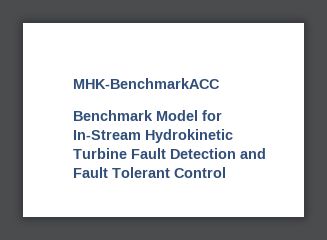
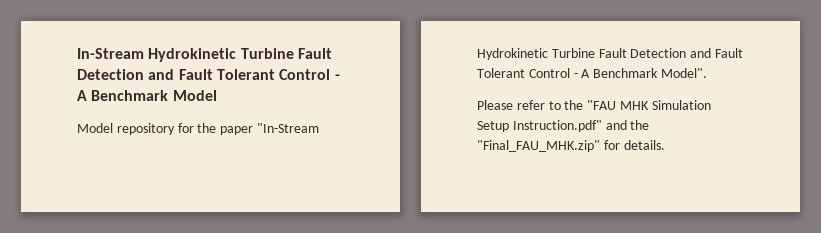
[73,78,220,89] [73,110,222,121] MHK-BenchmarkACC // Benchmark Model for -> (77, 53) none
(226, 172) none -> [334,74,340,80] [77,90,217,101] [77,123,319,135] [477,48,743,60] [477,68,707,78] [477,100,711,110] [477,120,650,132] [477,140,665,152] - A Benchmark Model // Model repository for the paper "In-Stream Hydrokinetic Turbine Fault Detection and Fault Tolerant Control - A Benchmark Model". // Please refer to the "FAU MHK Simulation Setup Instruction.pdf" and the "Final_FAU_MHK.zip" for details.

